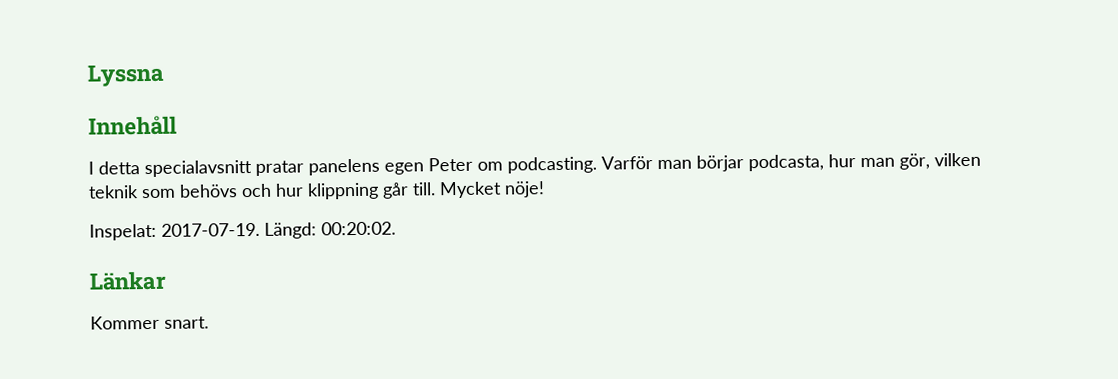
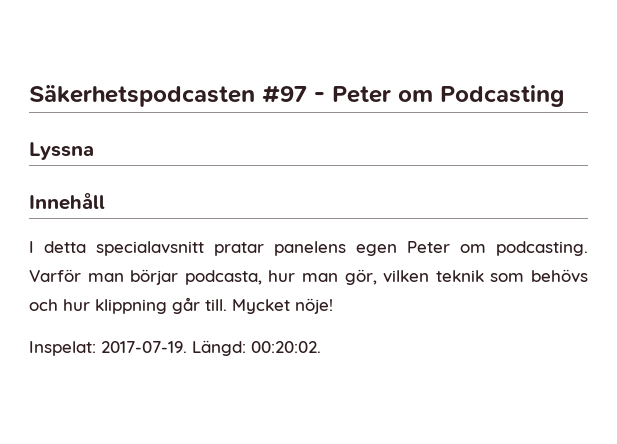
(87, 75) none -> [29,85,564,107] Säkerhetspodcasten #97 - Peter om Podcasting //
[89,270,166,291] [90,315,209,330] // Länkar // Kommer snart. -> (321, 347) none

